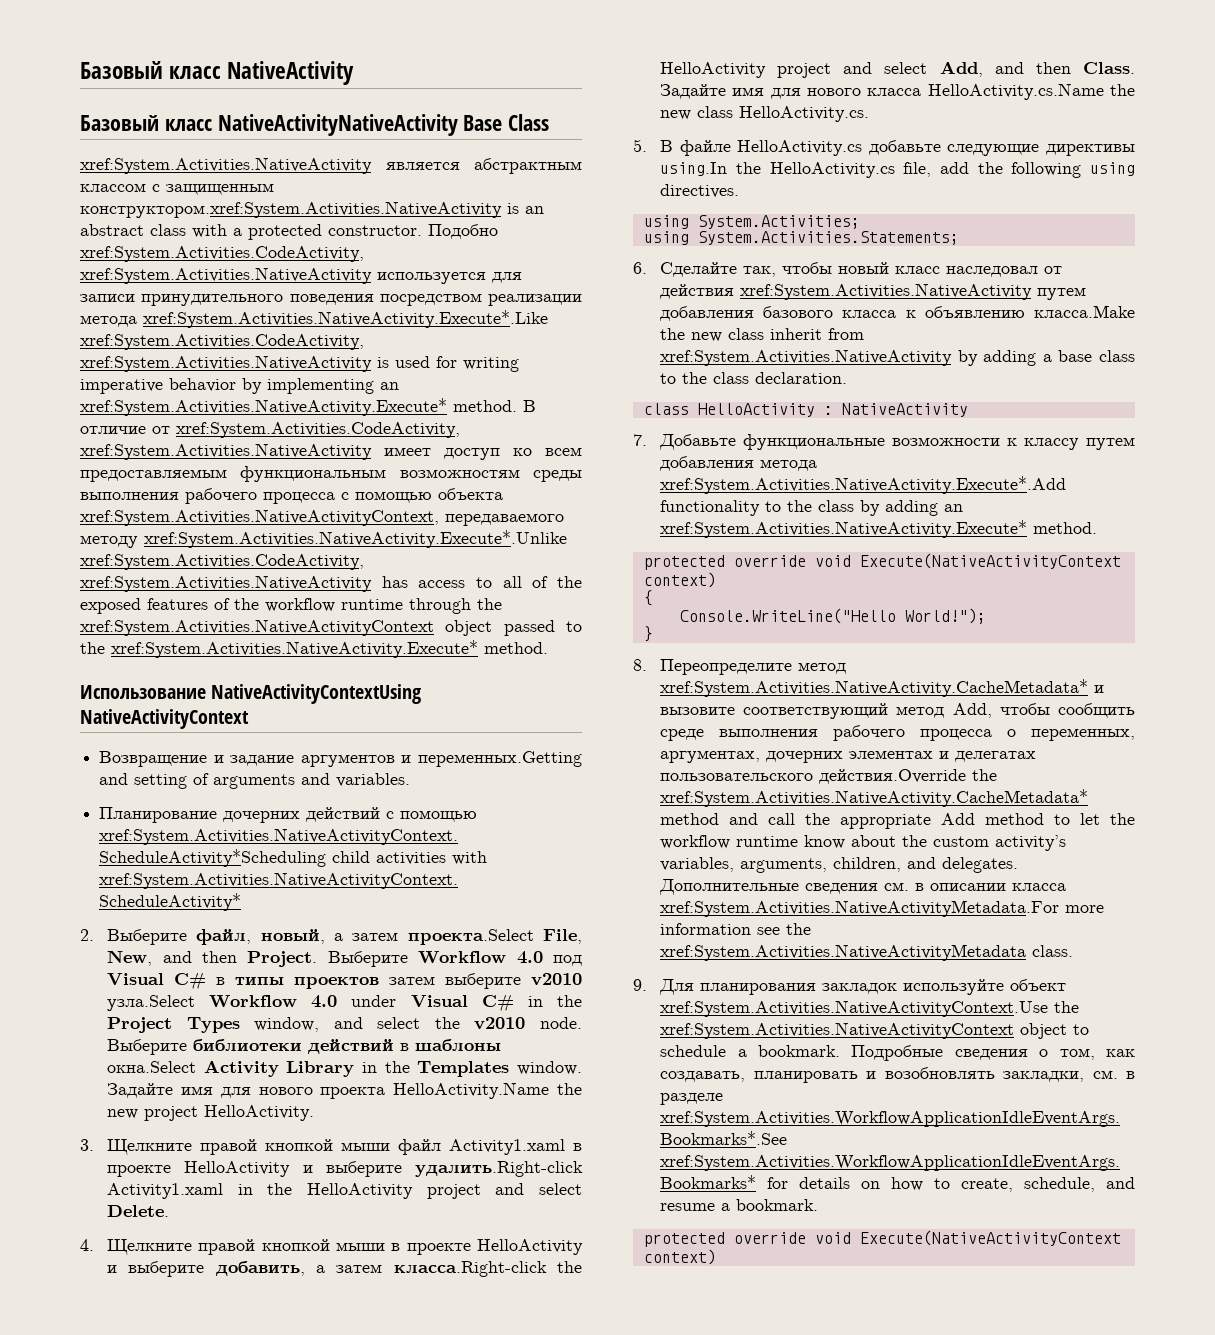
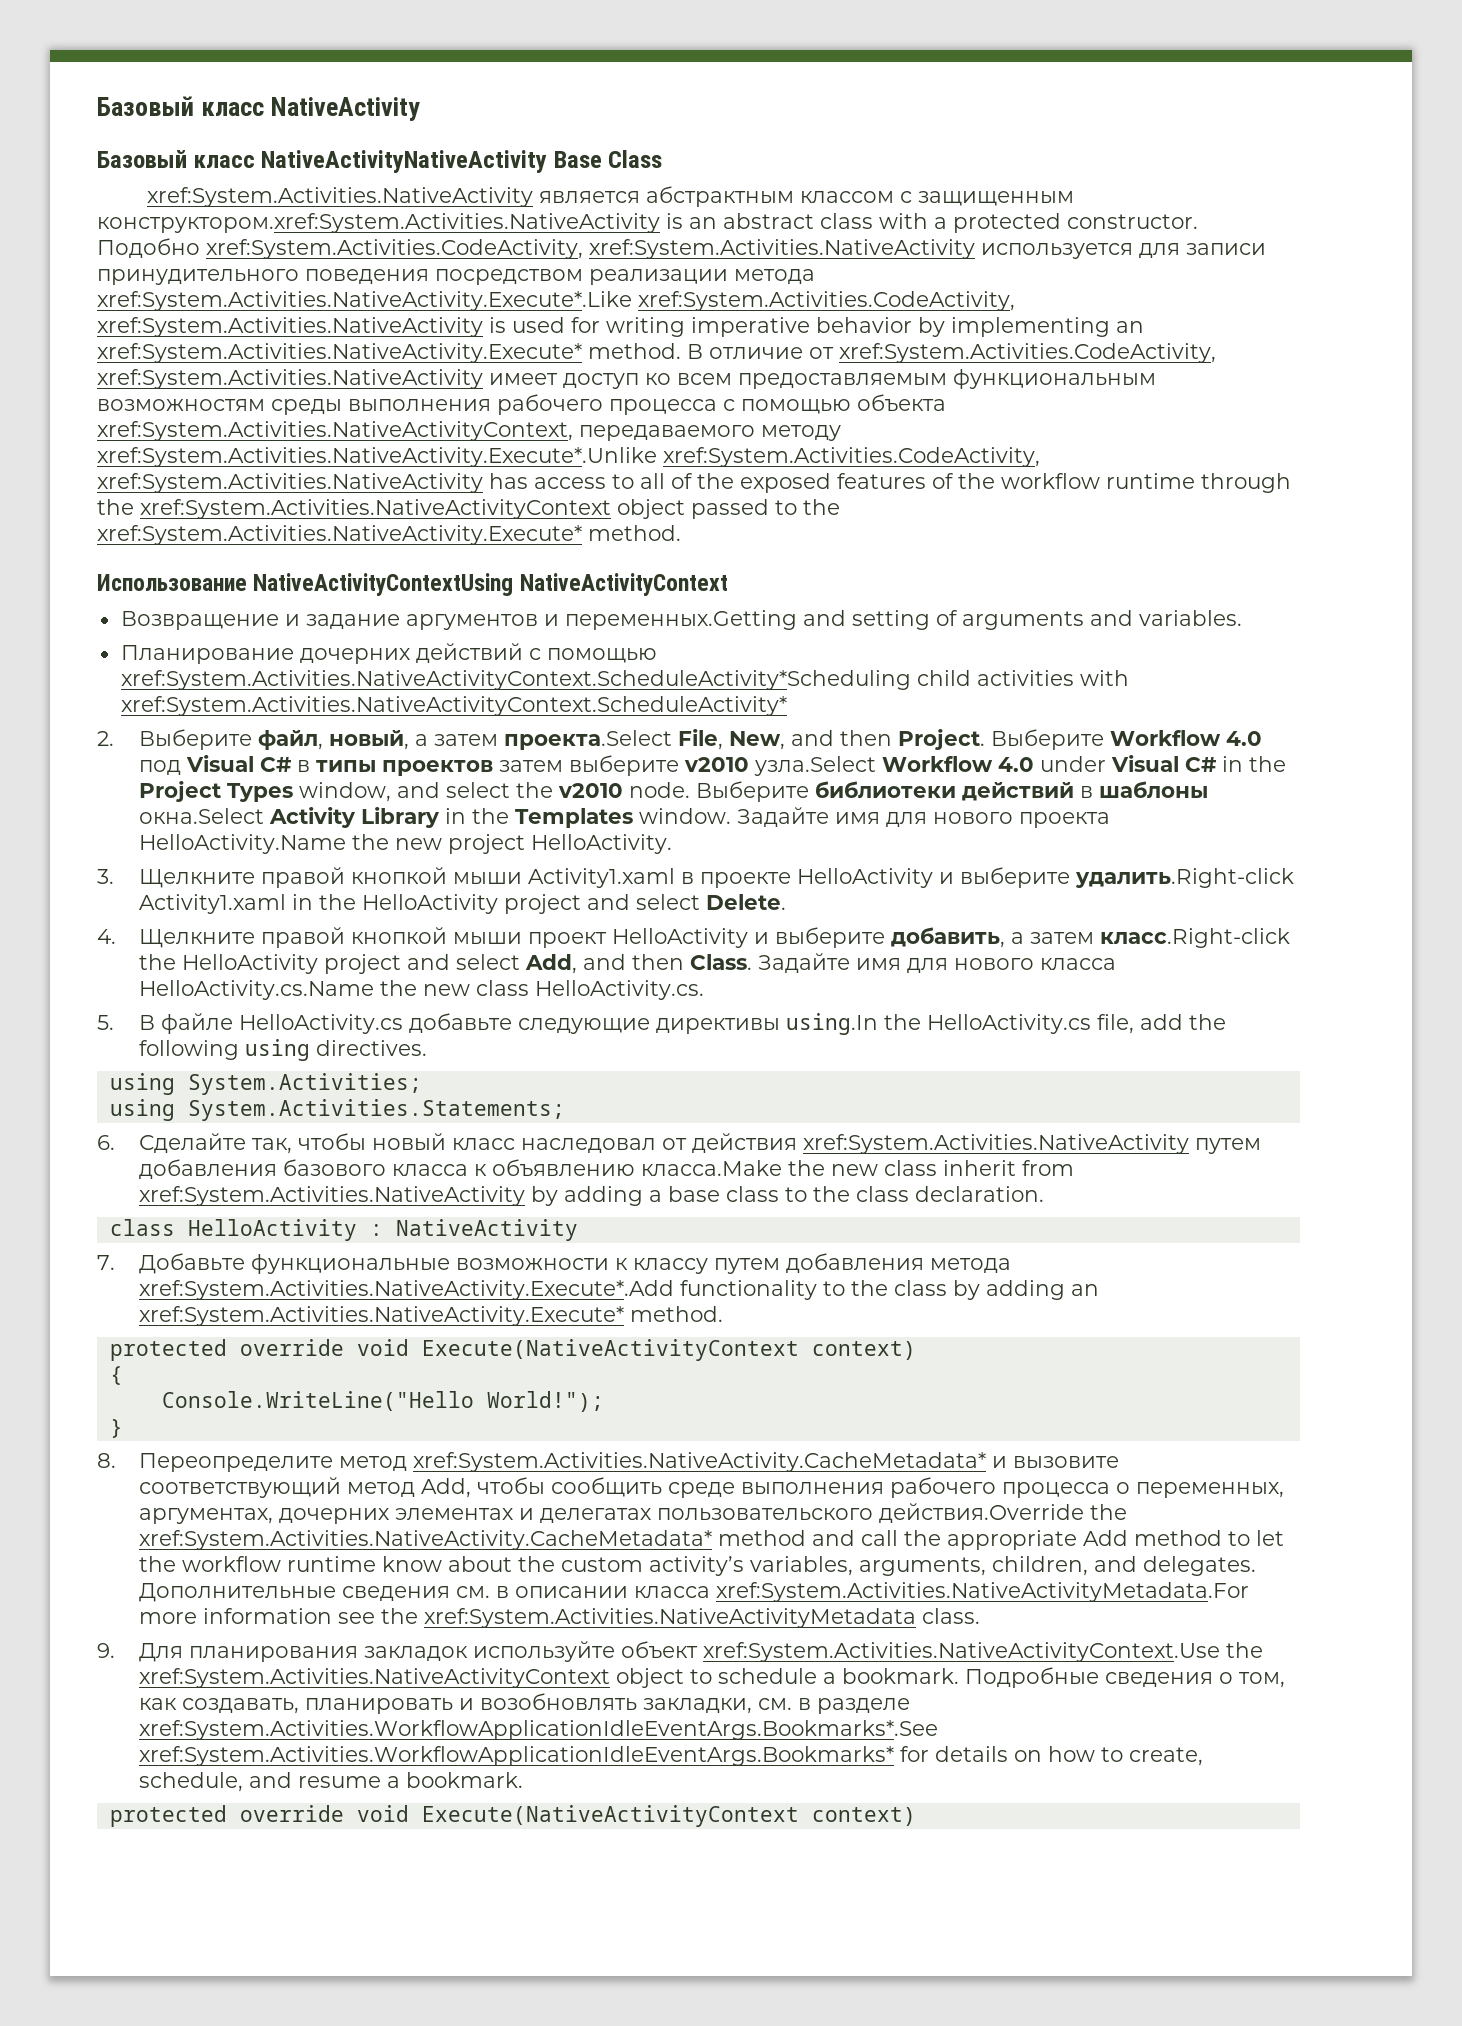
[398,1139,442,1155] файл -> (522, 878) none
[391,1243,471,1255] в проекте -> [527,932,607,948] проект
[393,1261,547,1277] класса.Right-click -> [1099,928,1290,948] класс.Right-click

